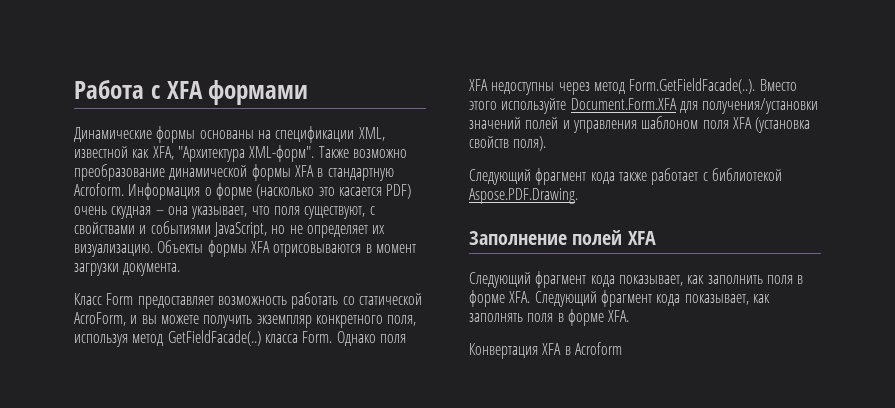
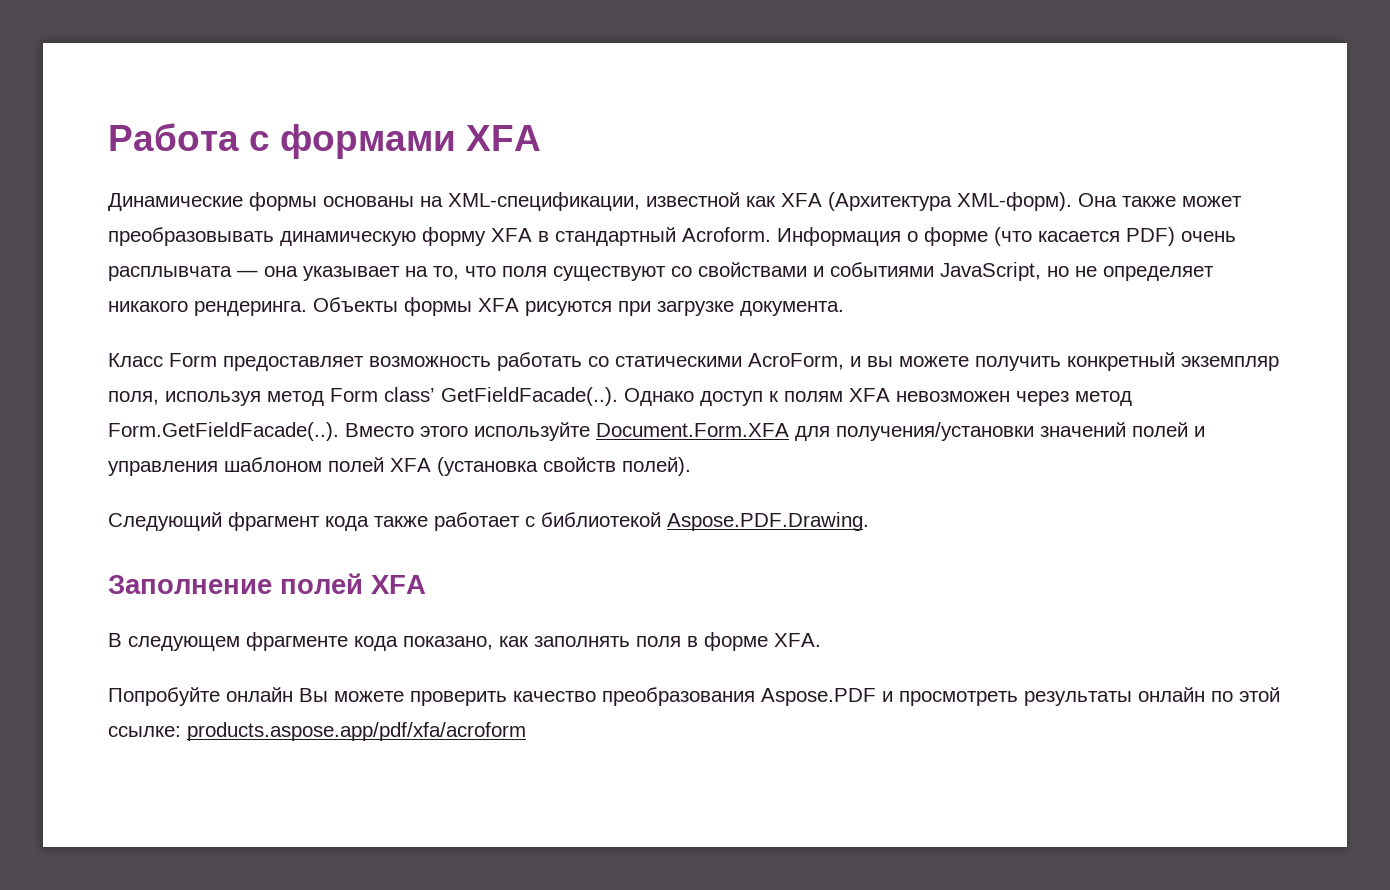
[166,80,309,105] XFA формами -> [280,124,541,159] формами XFA
[275,126,385,143] [74,145,407,162] [74,164,394,181] спецификации XML, известной как XFA, "Архитектура XML-форм". Также возможно преобразование динамической формы XFA в стандартную -> [448,192,1242,211] [108,227,676,246] XML-спецификации, известной как XFA (Архитектура XML-форм). Она также может преобразовывать динамическую форму XFA в стандартный
[256,184,335,199] (насколько это -> [994,227,1032,246] (что
[111,206,375,219] скудная – она указывает, что поля существуют, с -> [108,266,692,281] расплывчата — она указывает на то, что поля существуют со
[372,225,386,234] [74,244,153,257] их визуализацию. -> [108,301,307,316] никакого рендеринга.
[273,244,416,257] [74,263,119,276] отрисовываются в момент загрузки -> [525,301,734,316] рисуются при загрузке
[358,293,422,305] статической -> [615,356,742,367] статическими
[256,315,383,328] экземпляр конкретного -> [1067,352,1279,371] конкретный экземпляр
[167,330,406,346] [469,79,555,95] GetFieldFacade(..) класса Form. Однако поля XFA недоступны -> [330,387,1010,406] Form class’ GetFieldFacade(..). Однако доступ к полям XFA невозможен
[702,120,729,129] поля -> [328,457,384,472] полей
[513,136,547,151] поля). -> [622,457,691,476] полей).
[469,271,804,288] [469,290,749,307] Следующий фрагмент кода показывает, как заполнить поля в форме XFA. Следующий фрагмент кода показывает, -> [108,632,493,651] В следующем фрагменте кода показано,
[469,342,622,359] Конвертация XFA в Acroform -> [108,687,1280,706] [108,722,526,741] Попробуйте онлайн Вы можете проверить качество преобразования Aspose.PDF и просмотреть результаты онлайн по этой ссылке: products.aspose.app/pdf/xfa/acroform

